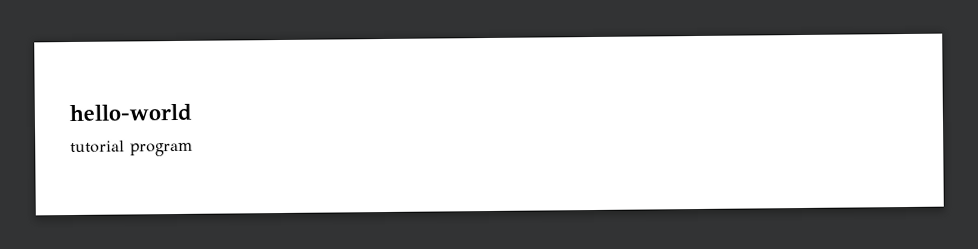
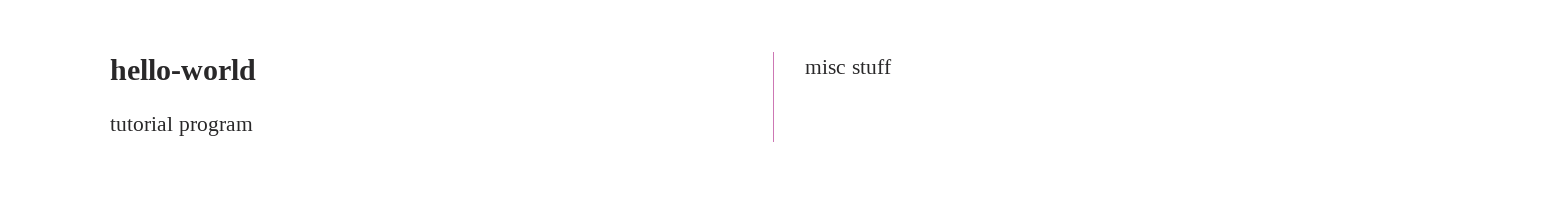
(193, 149) none -> [805,59,892,74] // misc stuff

